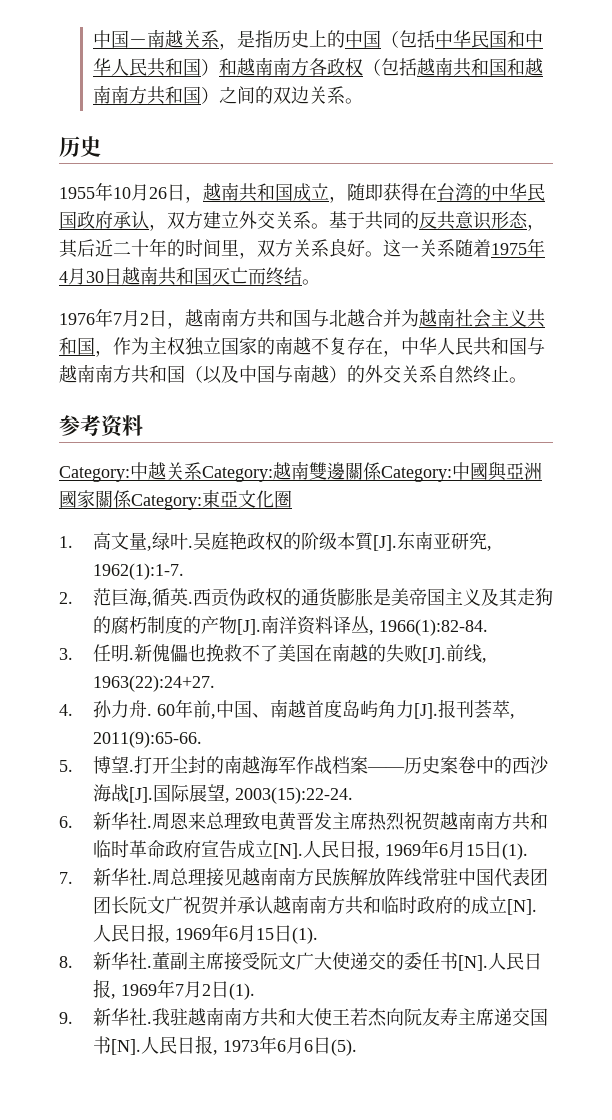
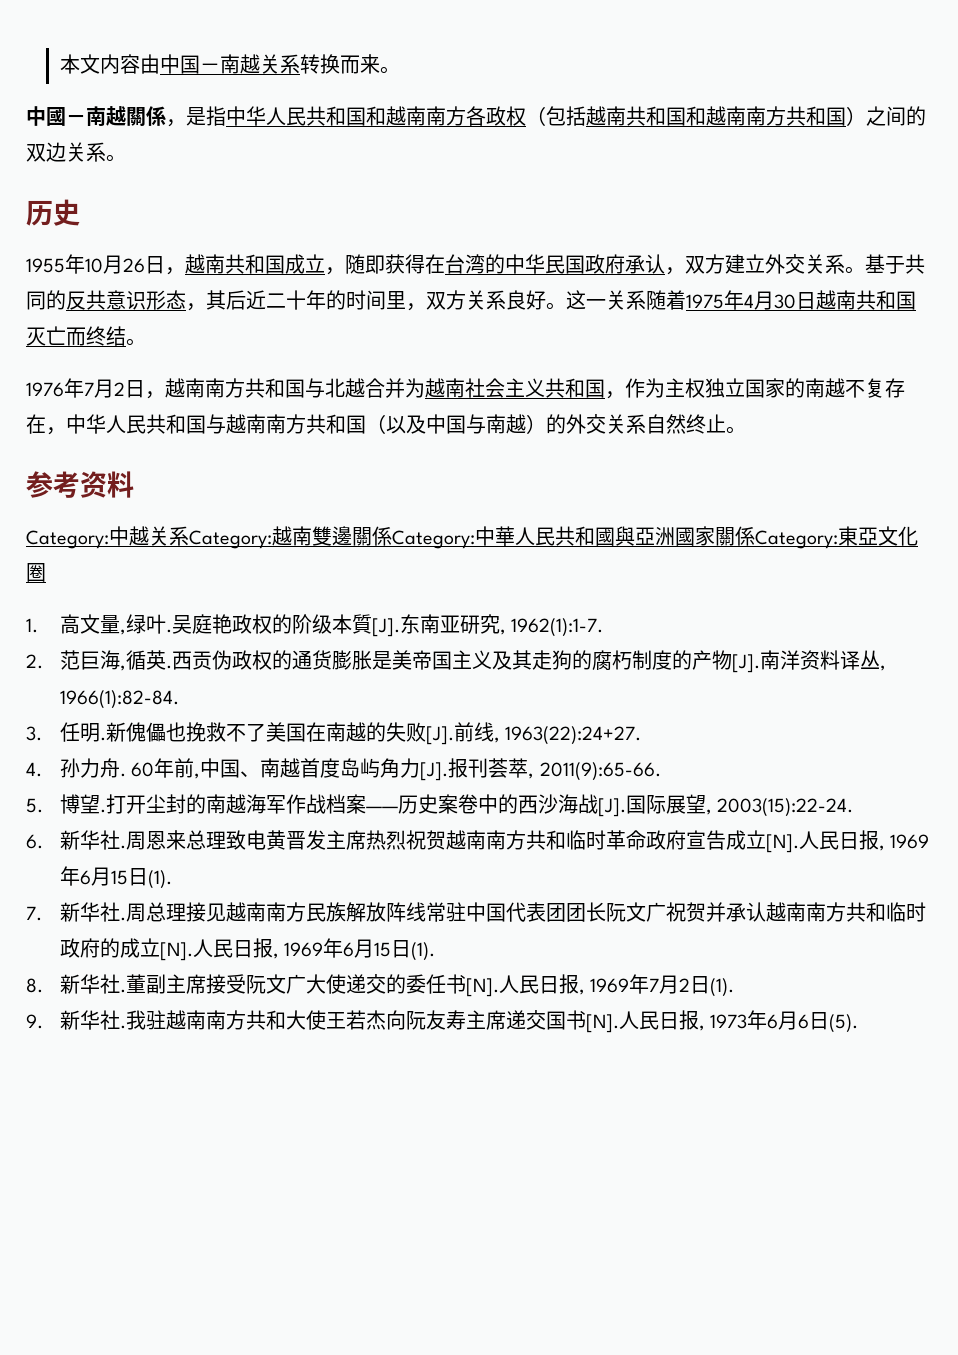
(92, 39) none -> [59,54,160,74] 本文内容由
[218,30,543,50] [92,58,219,77] ，是指历史上的中国（包括中华民国和中华人民共和国） -> [299,54,400,74] [26,106,366,127] 转换而来。 // 中國－南越關係，是指中华人民共和国
(470, 471) none -> [495,526,595,546] 華人民共和

